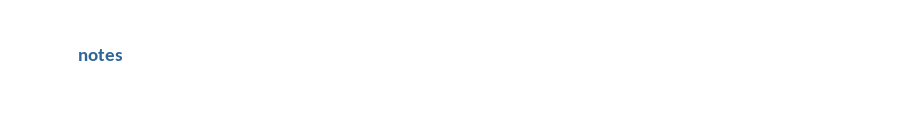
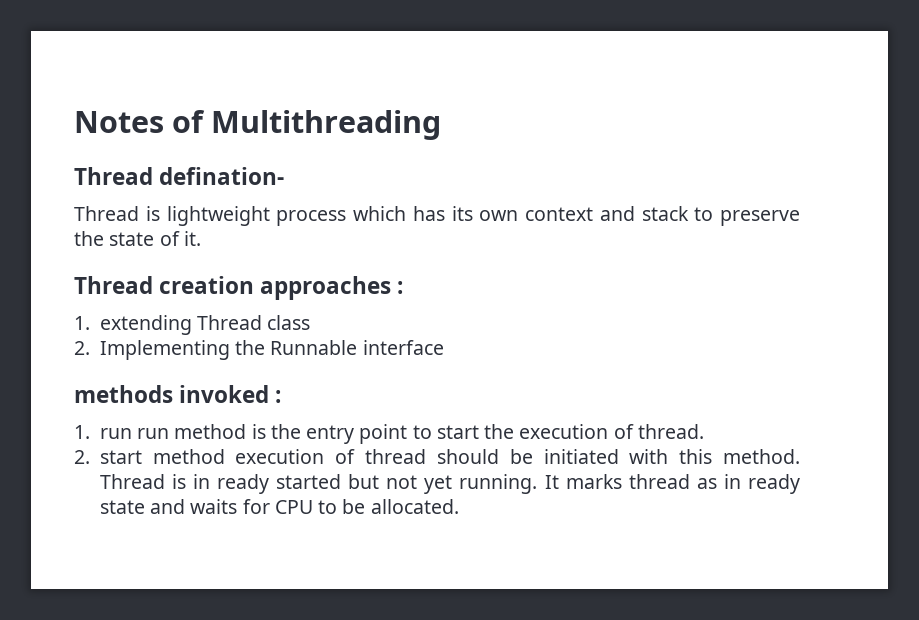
[78,49,123,61] notes -> [74,110,442,140] [74,167,285,185] [74,206,800,226] [74,231,201,246] [74,276,404,300] [74,315,311,335] [74,340,444,360] [74,385,282,403] [74,424,704,444] [74,449,800,464] [99,474,800,494] [99,499,459,514] Notes of Multithreading // Thread defination- // Thread is lightweight process which has its own context and stack to preserve the state of it. // Thread creation approaches : // 1. extending Thread class // 2. Implementing the Runnable interface // methods invoked : // 1. run run method is the entry point to start the execution of thread. // 2. start method execution of thread should be initiated with this method. Thread is in ready started but not yet running. It marks thread as in ready state and waits for CPU to be allocated.

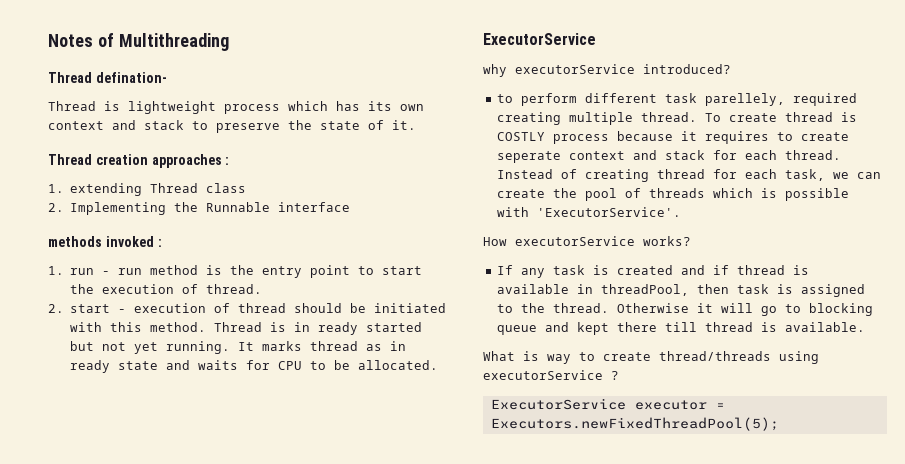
(132, 433) none -> [102,271,111,275] -
[152,449,225,464] method -> [118,309,127,313] -
(459, 506) none -> [483,33,596,45] [483,64,731,77] [496,93,857,106] [496,112,857,125] [496,131,849,144] [496,150,841,163] [496,169,881,182] [496,188,849,201] [496,207,681,217] [483,236,691,246] [496,265,809,278] [496,284,865,297] [496,303,873,316] [496,322,865,335] [483,351,819,364] [483,370,619,380] [490,398,725,410] [490,417,779,431] // ExecutorService // why executorService introduced? // to perform different task parellely, required creating multiple thread. To create thread is COSTLY process because it requires to create seperate context and stack for each thread. Instead of creating thread for each task, we can create the pool of threads which is possible with 'ExecutorService'. // How executorService works? // If any task is created and if thread is available in threadPool, then task is assigned to the thread. Otherwise it will go to blocking queue and kept there till thread is available. // What is way to create thread/threads using executorService ? // ExecutorService executor = Executors.newFixedThreadPool(5);

